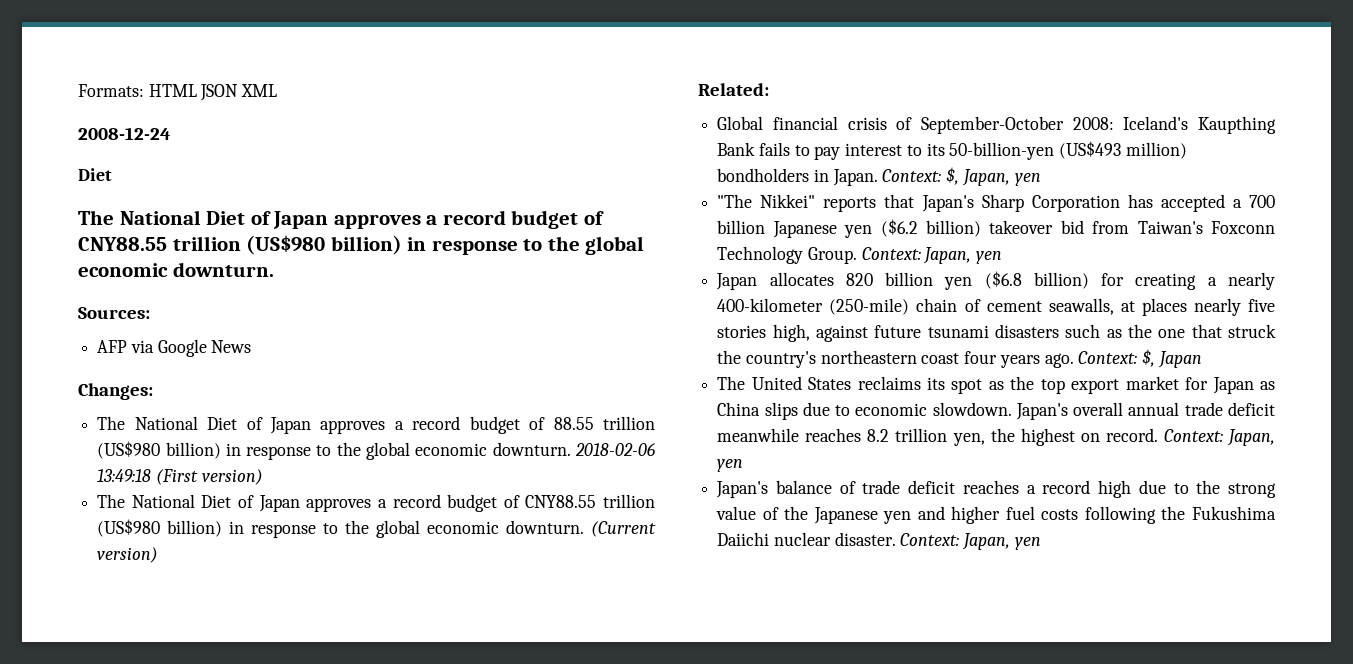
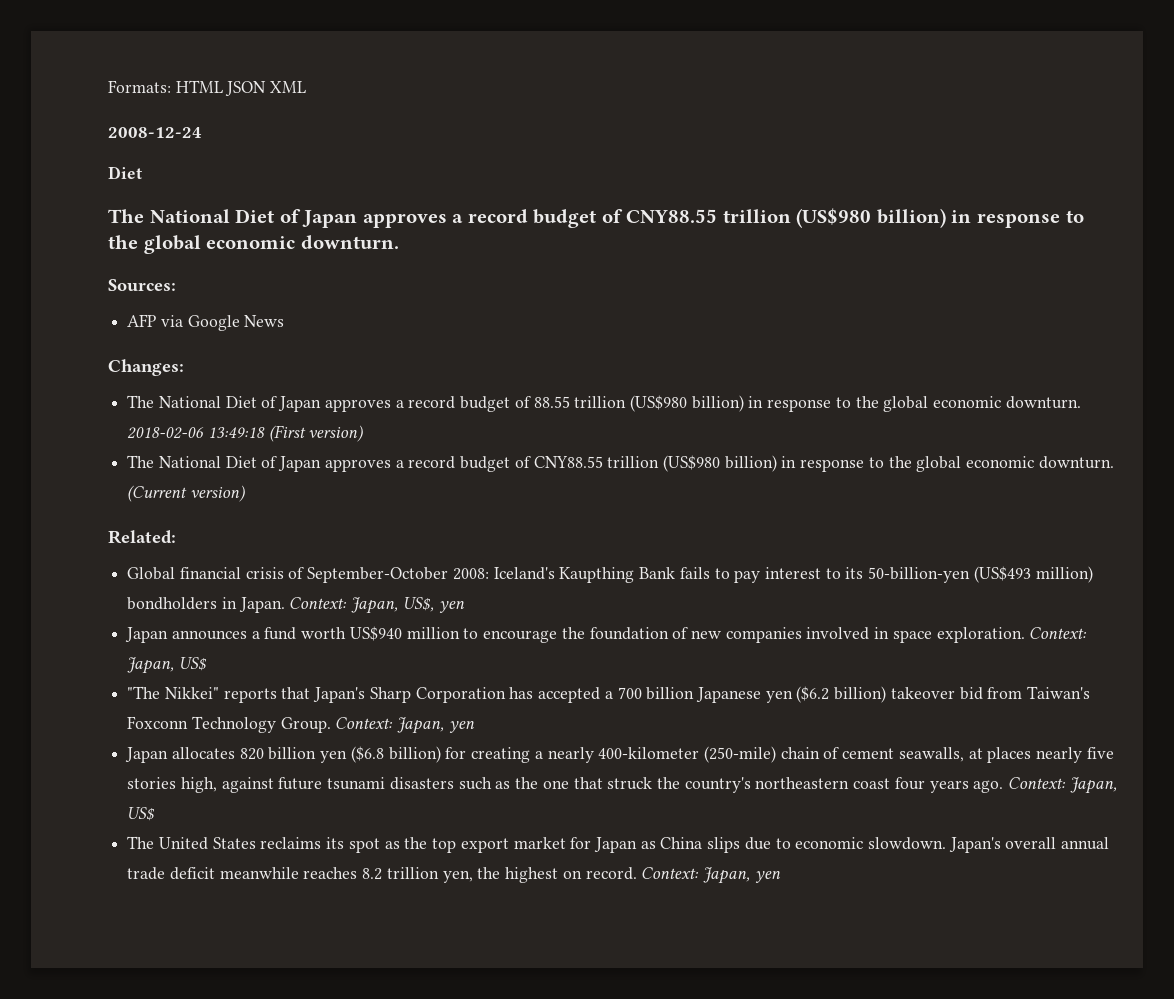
[946,167,1041,186] $, Japan, yen -> [351,597,465,614] [125,626,1088,643] [127,657,206,674] Japan, US$, yen // Japan announces a fund worth US$940 million to encourage the foundation of new companies involved in space exploration. Context: Japan, US$
[1142,349,1202,368] $, Japan -> [1069,777,1117,794] [127,807,155,821] Japan, US$
[716,480,1276,498] [716,506,1276,524] [717,532,1041,550] // Japan's balance of trade deficit reaches a record high due to the strong value of the Japanese yen and higher fuel costs following the Fukushima Daiichi nuclear disaster. Context: Japan, yen -> (781, 877) none

